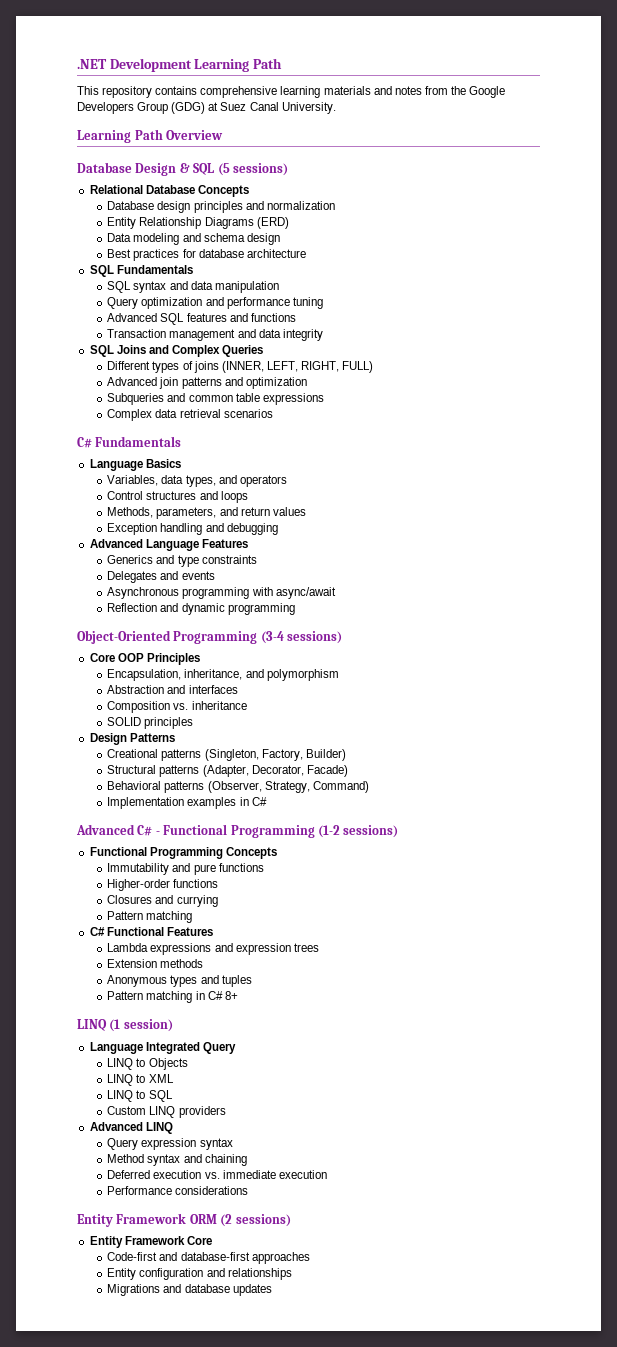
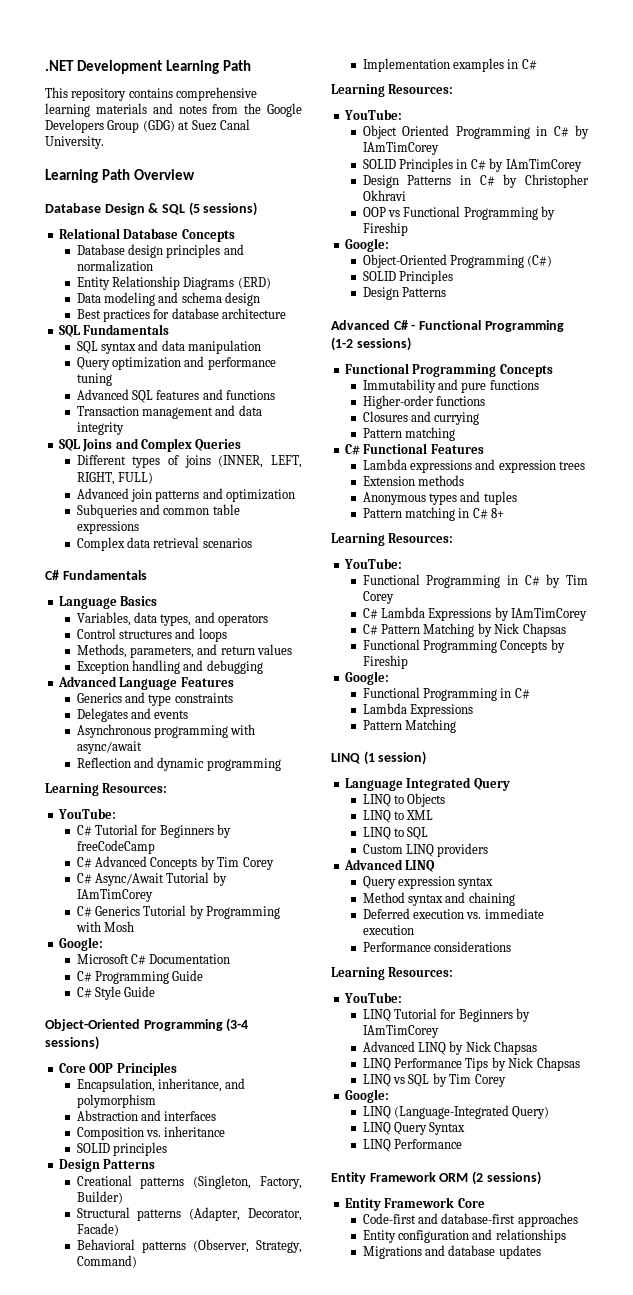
(295, 609) none -> [45,783,168,796] [57,808,116,819] [76,824,232,838] [76,840,155,854] [76,856,274,870] [76,872,227,886] [76,889,153,902] [76,905,281,919] [75,921,135,932] [58,937,103,951] [76,954,231,965] [76,970,204,984] [76,986,156,1000] // Learning Resources: // YouTube: // C# Tutorial for Beginners by freeCodeCamp // C# Advanced Concepts by Tim Corey // C# Async/Await Tutorial by IAmTimCorey // C# Generics Tutorial by Programming with Mosh // Google: // Microsoft C# Documentation // C# Programming Guide // C# Style Guide
(267, 801) none -> [331,84,454,97] [343,109,402,120] [362,125,589,139] [362,142,439,155] [362,158,582,172] [362,174,589,188] [362,190,406,201] [362,206,556,220] [362,222,408,236] [344,238,389,252] [362,254,553,268] [362,270,454,284] [362,287,447,300] // Learning Resources: // YouTube: // Object Oriented Programming in C# by IAmTimCorey // SOLID Principles in C# by IAmTimCorey // Design Patterns in C# by Christopher Okhravi // OOP vs Functional Programming by Fireship // Google: // Object-Oriented Programming (C#) // SOLID Principles // Design Patterns
(238, 995) none -> [331,533,454,546] [343,558,402,569] [362,574,588,588] [362,591,394,604] [362,607,588,621] [362,623,566,637] [362,639,565,653] [362,655,408,669] [344,671,389,685] [362,687,530,701] [362,703,474,717] [362,719,457,733] // Learning Resources: // YouTube: // Functional Programming in C# by Tim Corey // C# Lambda Expressions by IAmTimCorey // C# Pattern Matching by Nick Chapsas // Functional Programming Concepts by Fireship // Google: // Functional Programming in C# // Lambda Expressions // Pattern Matching
(249, 1190) none -> [331,967,454,980] [343,992,402,1003] [362,1008,531,1022] [362,1025,439,1038] [362,1041,538,1055] [362,1057,580,1071] [362,1073,506,1087] [344,1089,389,1103] [362,1105,550,1119] [362,1122,466,1135] [362,1139,463,1152] // Learning Resources: // YouTube: // LINQ Tutorial for Beginners by IAmTimCorey // Advanced LINQ by Nick Chapsas // LINQ Performance Tips by Nick Chapsas // LINQ vs SQL by Tim Corey // Google: // LINQ (Language-Integrated Query) // LINQ Query Syntax // LINQ Performance

